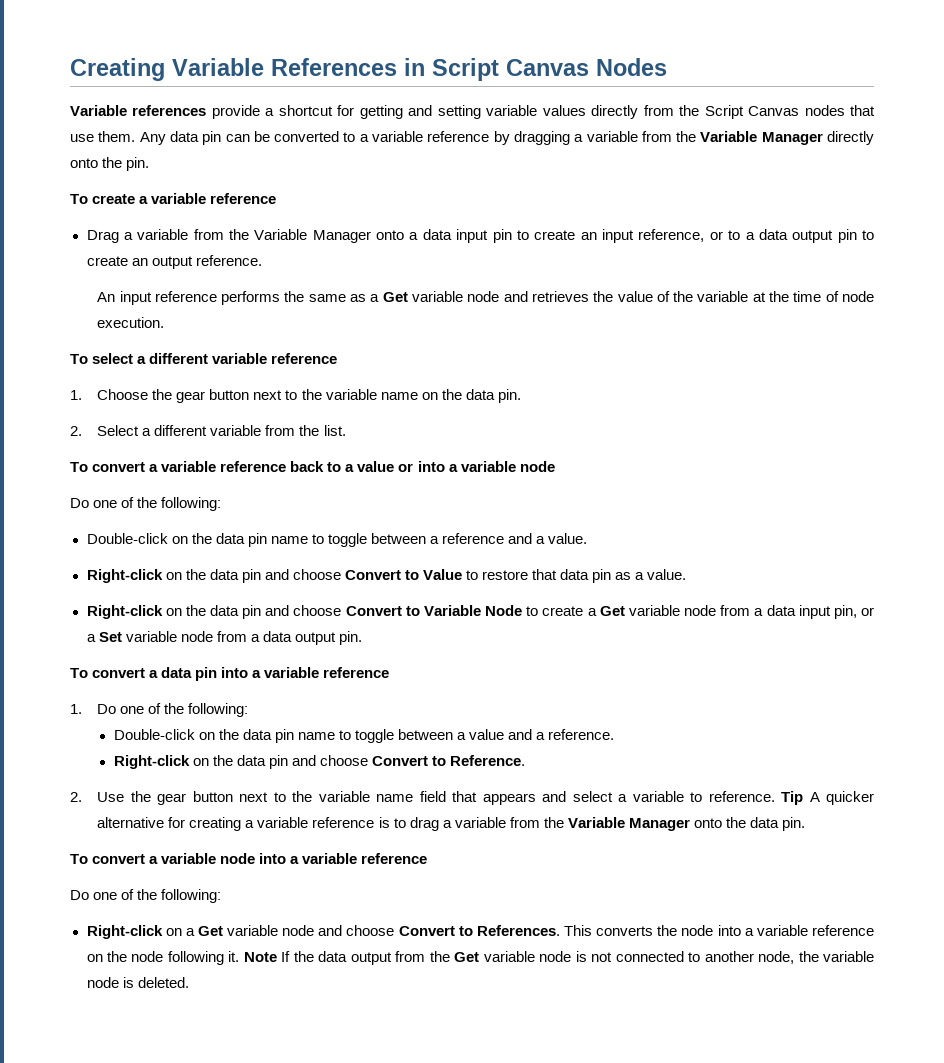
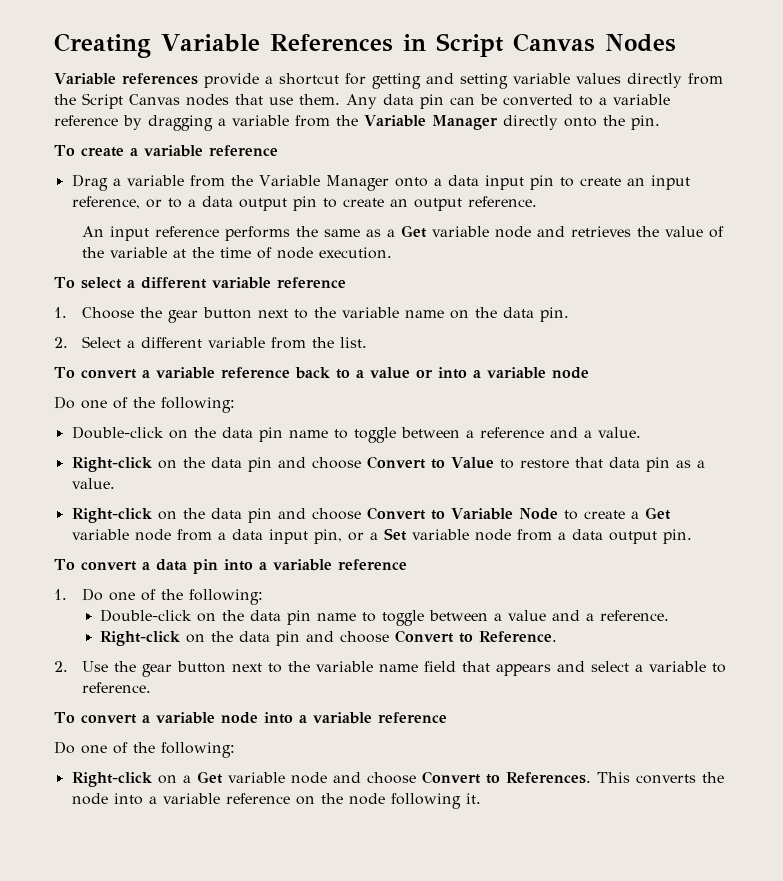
[781,791,874,805] [97,817,806,831] Tip A quicker alternative for creating a variable reference is to drag a variable from the Variable Manager onto the data pin. -> (152, 687) none
[243,951,875,965] [86,977,189,988] Note If the data output from the Get variable node is not connected to another node, the variable node is deleted. -> (481, 798) none

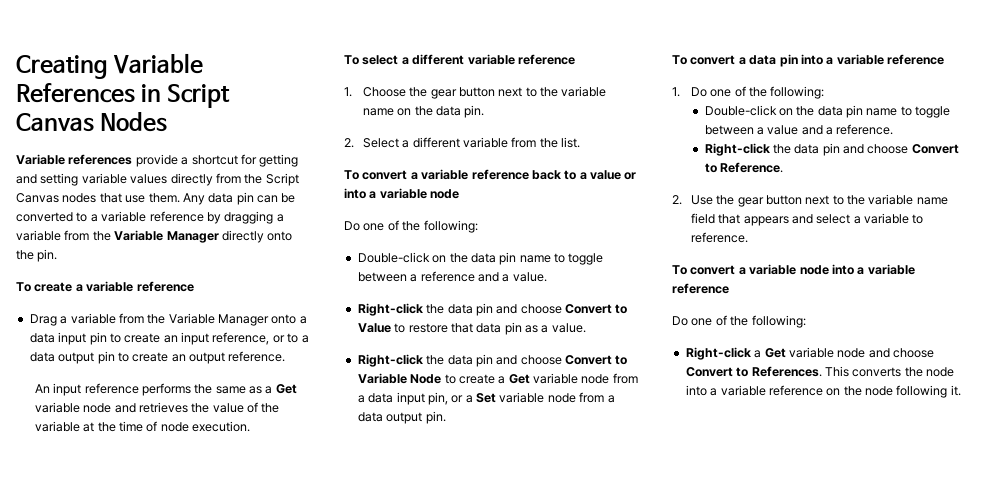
[157,460,177,469] on -> (423, 309) none
[157,511,177,520] on -> (423, 360) none
[186,634,206,643] on -> (770, 149) none
[157,775,177,784] on -> (751, 353) none

